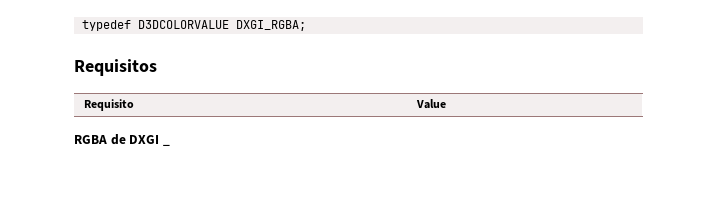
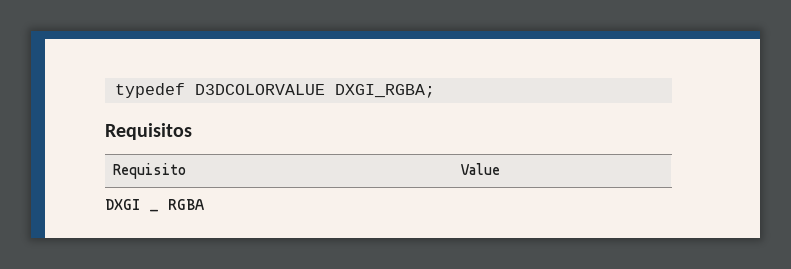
[74,134,126,145] RGBA de -> (501, 169) none
(170, 145) none -> [168,199,204,210] RGBA

